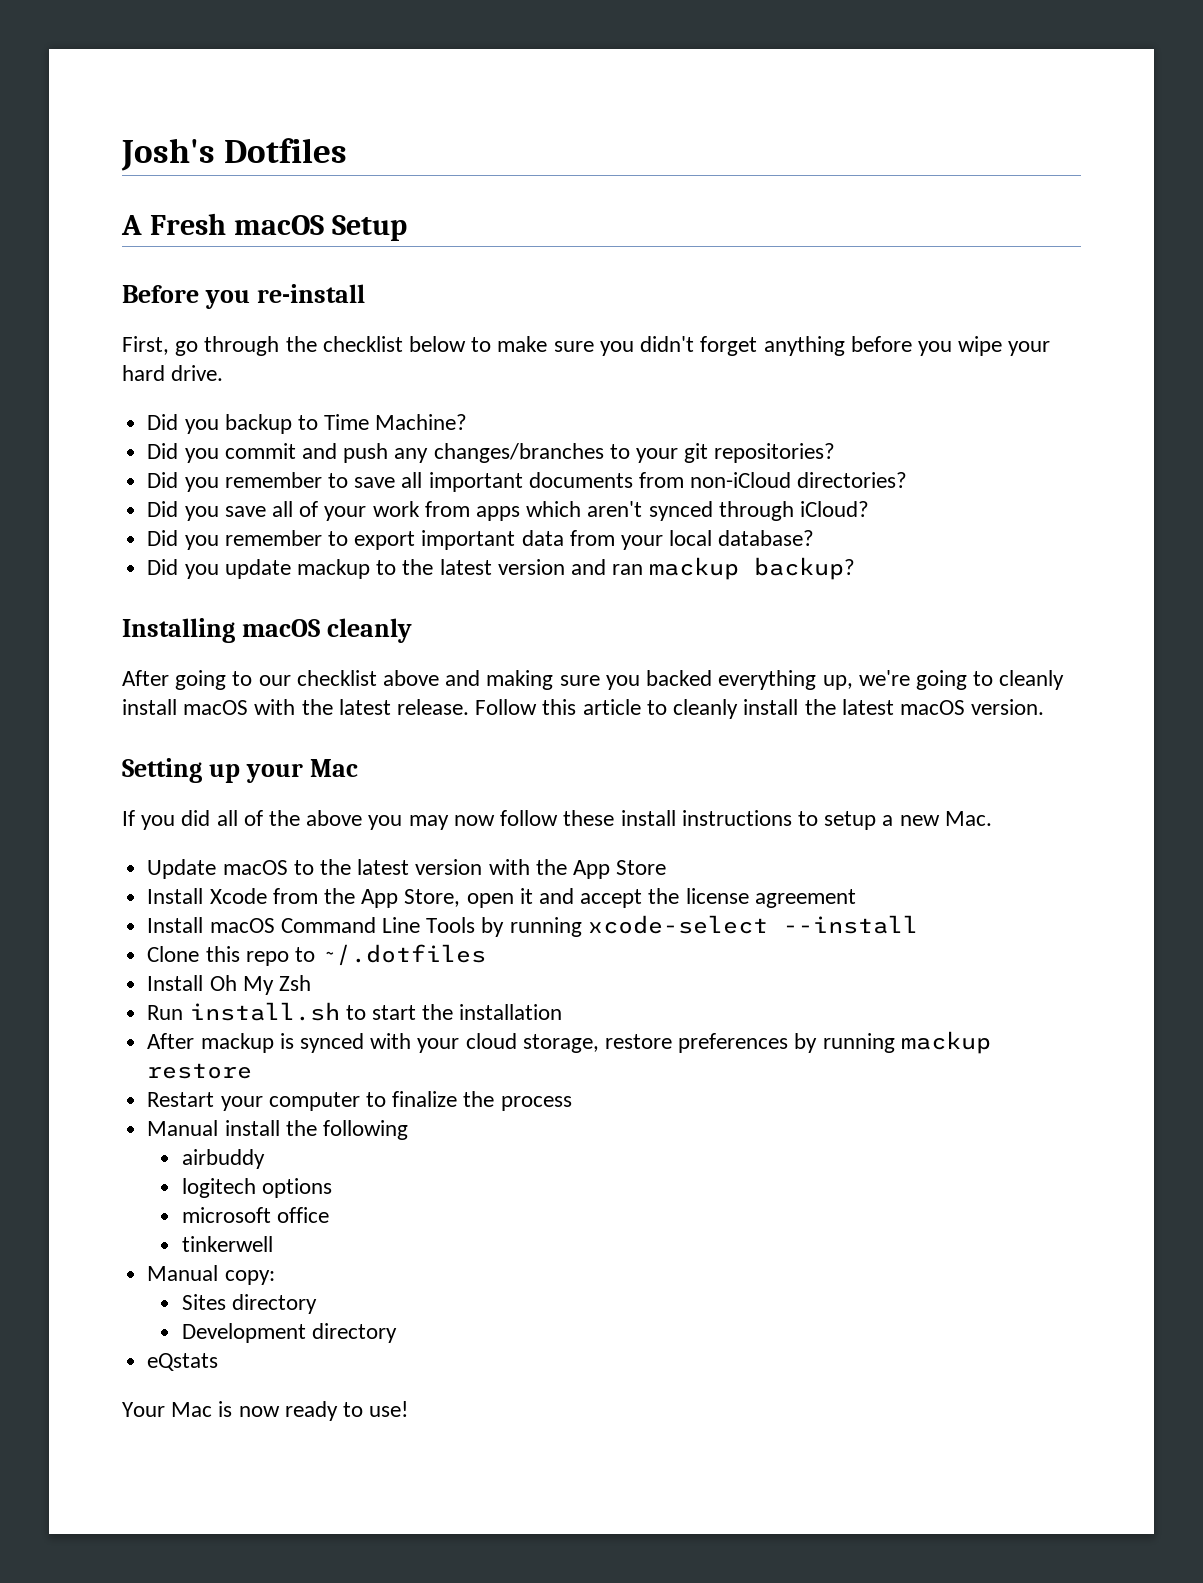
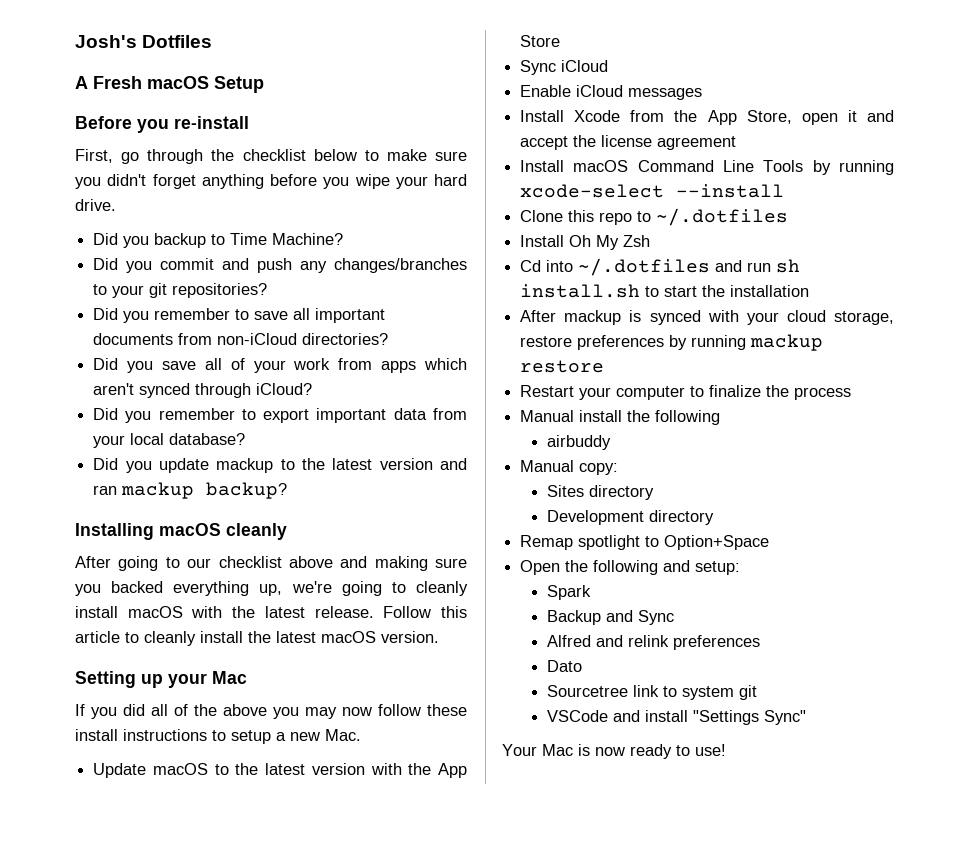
(667, 867) none -> [520,60,609,75] [520,85,703,100] // Sync iCloud // Enable iCloud messages
[147,1005,184,1020] Run -> [520,258,801,276] Cd into ~/.dotfiles and run sh
[182,1178,333,1198] [182,1207,330,1223] [182,1236,274,1252] // logitech options // microsoft office // tinkerwell -> (611, 442) none
[147,1353,219,1371] eQstats -> [520,535,770,550] [520,560,741,575] [546,585,591,600] [546,610,674,625] [546,635,760,650] [546,660,582,672] [546,685,757,700] [546,710,806,725] Remap spotlight to Option+Space // Open the following and setup: // Spark // Backup and Sync // Alfred and relink preferences // Dato // Sourcetree link to system git // VSCode and install "Settings Sync"

